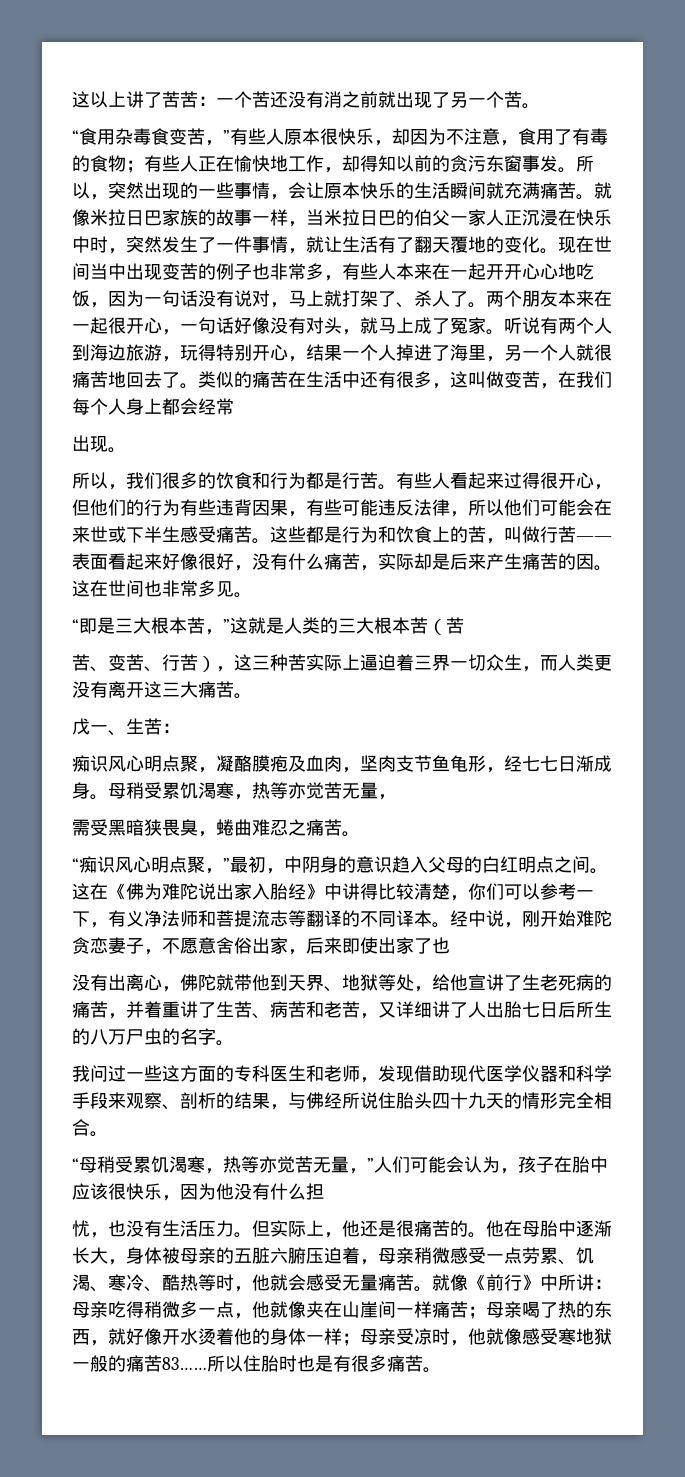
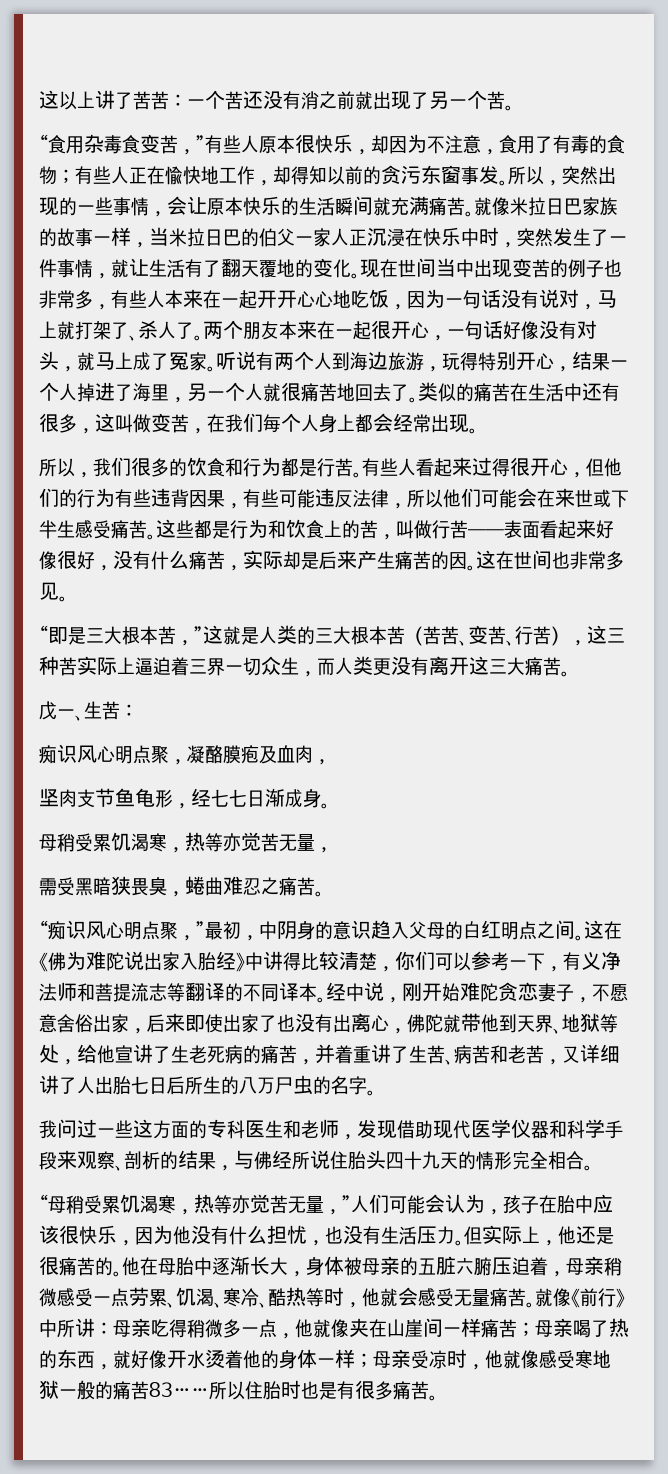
(234, 406) // -> (431, 423) none
(464, 625) // -> (441, 635) none
(360, 770) none -> (331, 762) //
(108, 797) none -> (330, 806) //
(450, 945) // -> (295, 1023) none
(324, 1191) // -> (287, 1234) none

